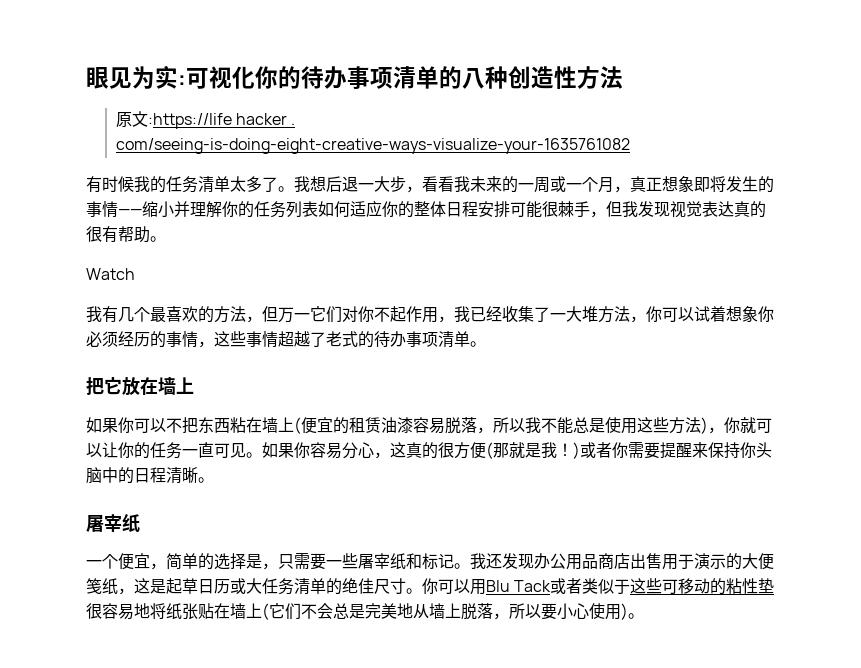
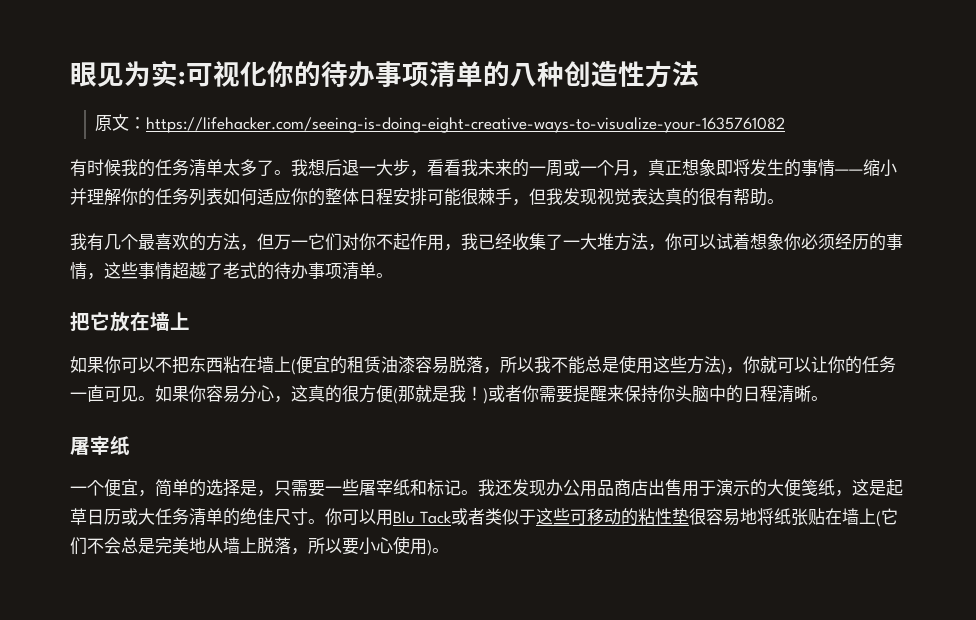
[147,113,296,129] [115,138,630,154] :https://life hacker . com/seeing-is-doing-eight-creative-ways-visualize-your-1635761082 -> [129,117,786,133] ：https://lifehacker.com/seeing-is-doing-eight-creative-ways-to-visualize-your-1635761082
[86,268,135,280] // Watch -> (784, 201) none

